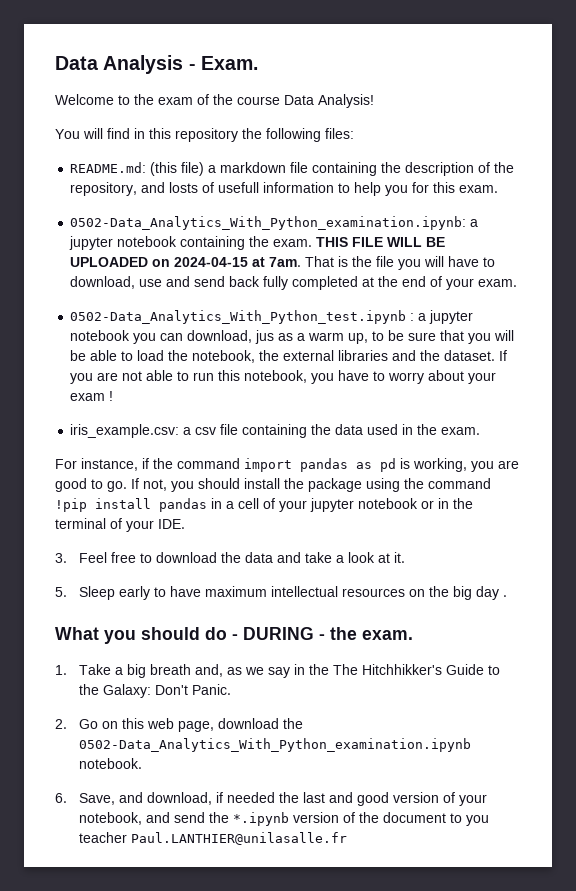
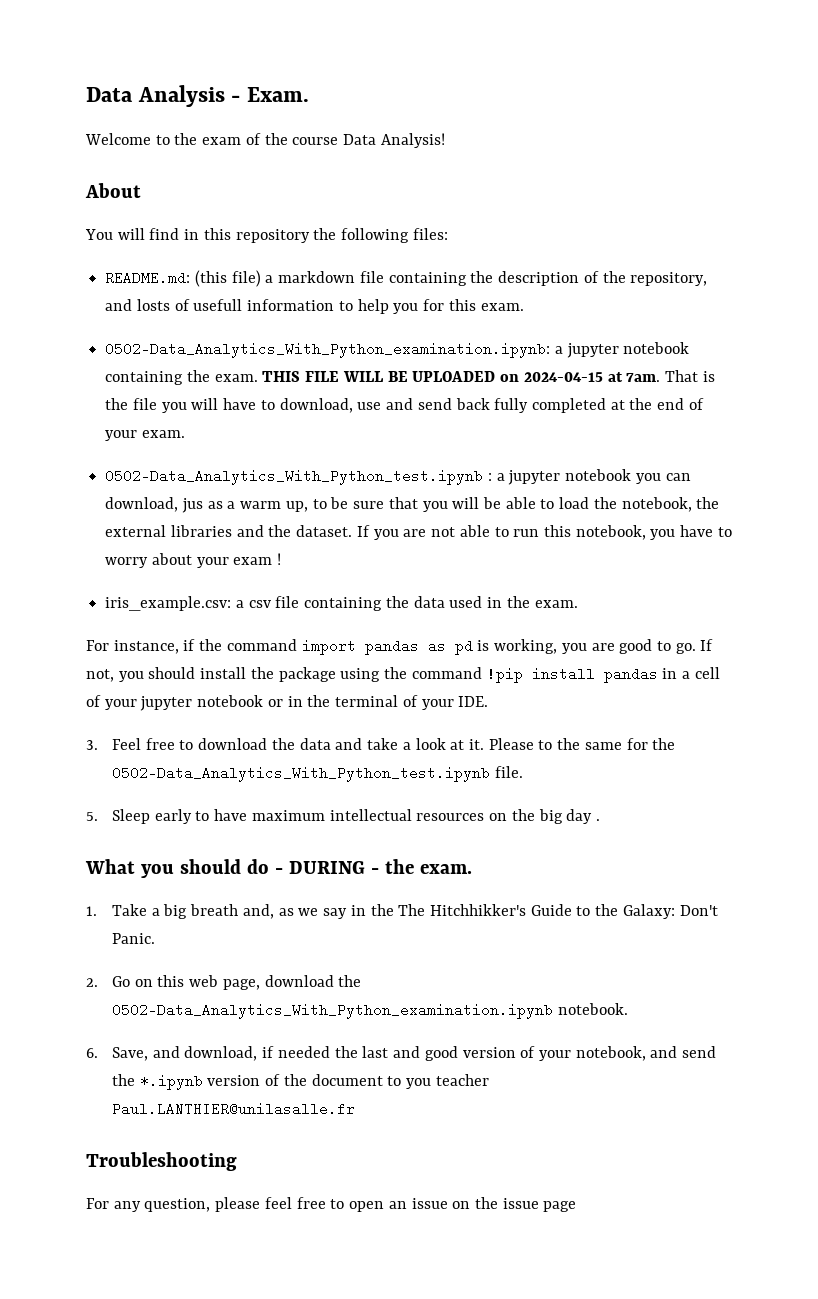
(374, 101) none -> [85,183,141,198] // About
(406, 557) none -> [488,738,676,750] [111,766,523,782] Please to the same for the 0502-Data_Analytics_With_Python_test.ipynb file.
(348, 838) none -> [86,1152,237,1171] [86,1197,577,1212] // Troubleshooting // For any question, please feel free to open an issue on the issue page

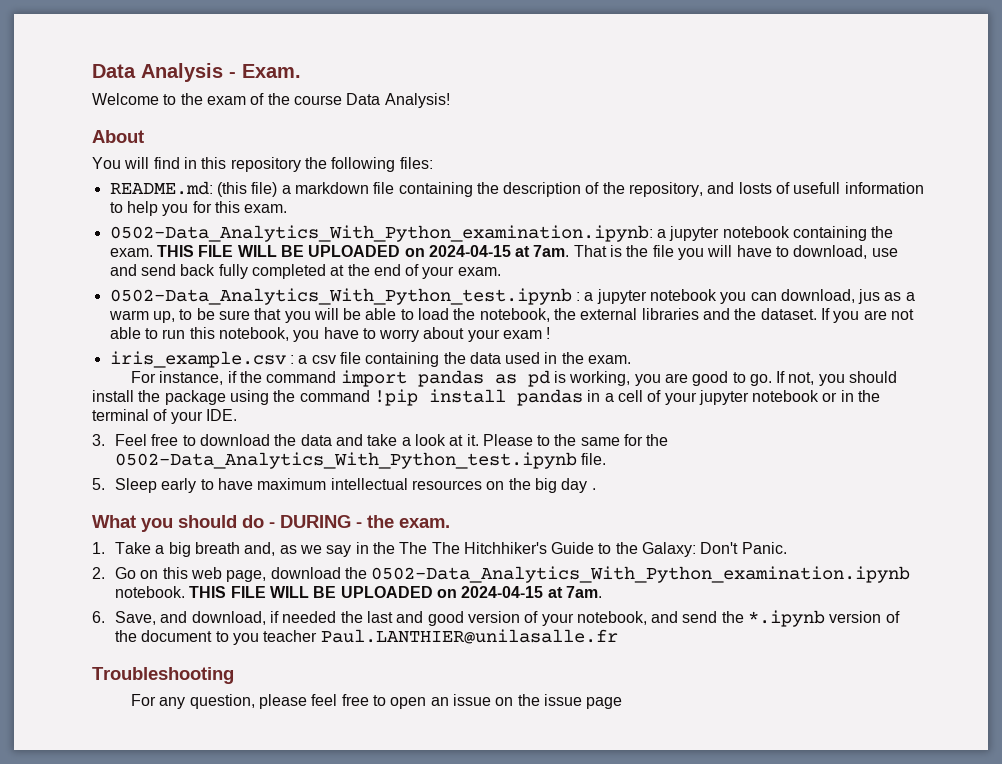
[105,596,232,611] iris_example.csv: -> [109,351,294,368] iris_example.csv :
[429,904,526,916] Hitchhikker's -> [431,542,547,554] The Hitchhiker's
(628, 1009) none -> [189,586,602,598] THIS FILE WILL BE UPLOADED on 2024-04-15 at 7am.

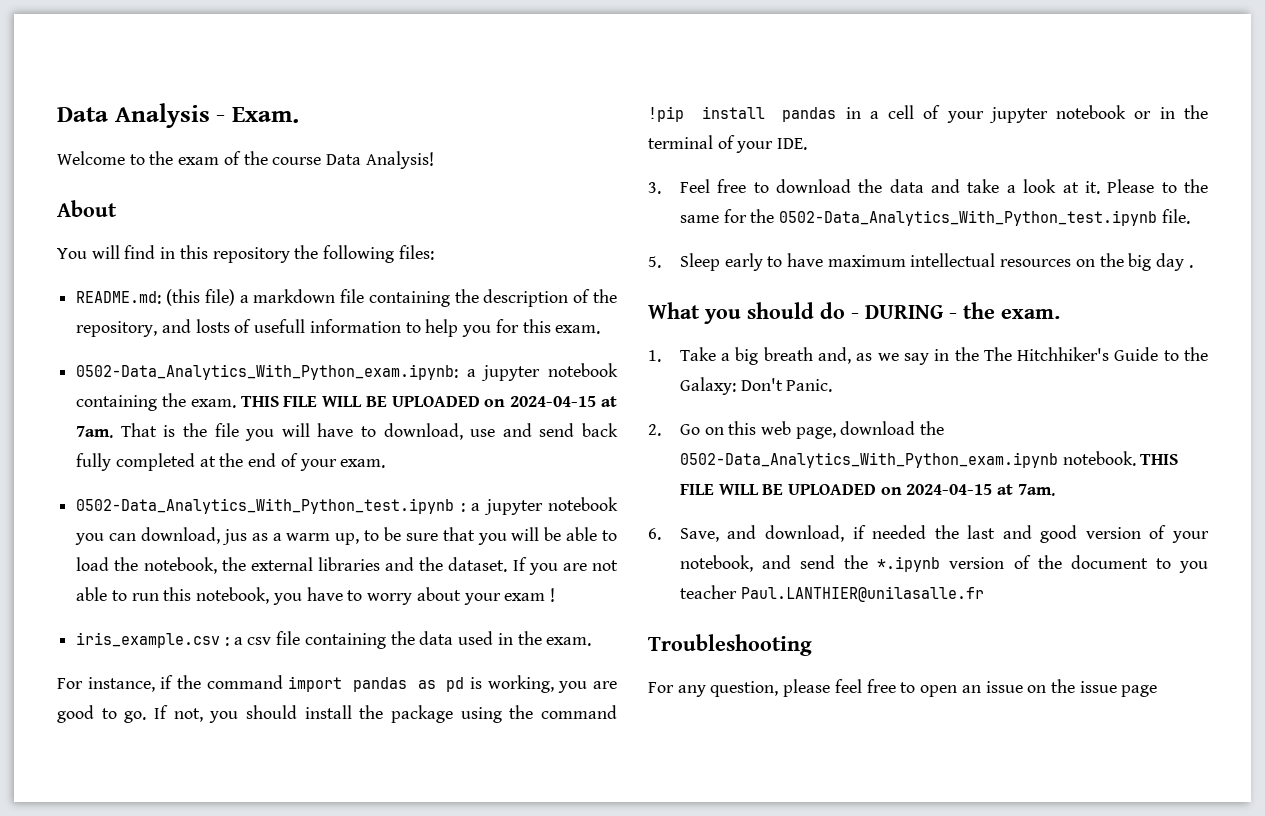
[109,225,653,242] 0502-Data_Analytics_With_Python_examination.ipynb: -> [76,364,459,380] 0502-Data_Analytics_With_Python_exam.ipynb:
[431,542,460,554] The -> (1012, 354) none
[371,566,911,583] 0502-Data_Analytics_With_Python_examination.ipynb -> [679,452,1058,468] 0502-Data_Analytics_With_Python_exam.ipynb

